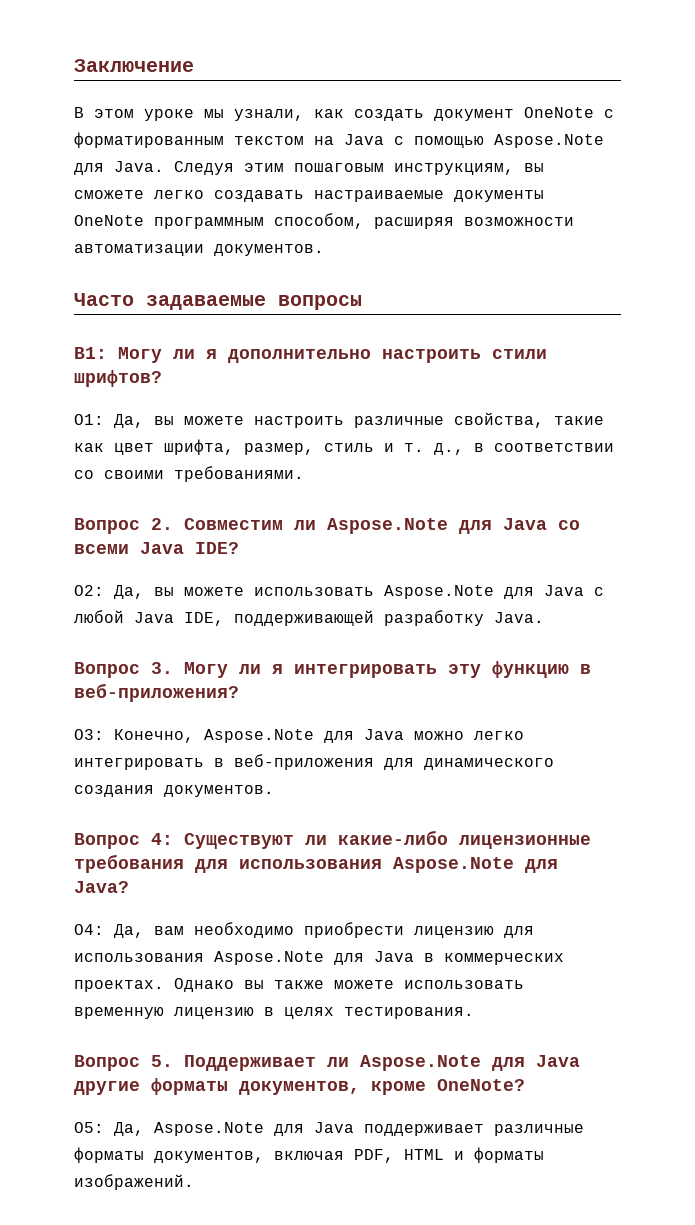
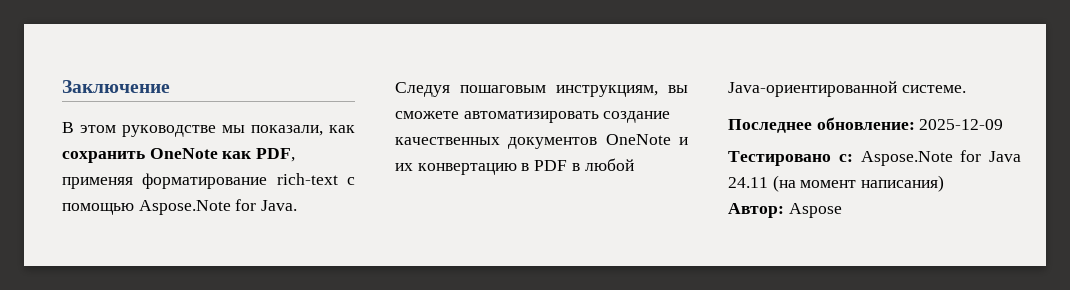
[144,107,614,121] [74,132,384,148] уроке мы узнали, как создать документ OneNote с форматированным текстом на Java -> [122,125,355,137] [62,148,296,163] [62,173,338,189] руководстве мы показали, как сохранить OneNote как PDF, применяя форматирование rich‑text
[74,163,104,175] для -> [235,199,257,211] for
[244,163,284,172] этим -> (450, 89) none
[154,190,544,202] [74,213,574,229] [74,244,324,256] [74,293,362,310] [74,347,547,363] [74,370,162,387] [74,412,604,428] [74,439,614,455] [74,466,304,482] [74,518,580,534] [74,542,239,554] [74,585,604,599] [74,610,544,626] [74,661,591,678] [74,683,239,702] [74,729,524,743] [74,754,554,770] [74,785,274,797] [74,830,591,849] [74,854,558,873] [74,881,129,893] [74,922,534,938] [74,951,564,965] [74,978,524,992] [74,1007,474,1019] [74,1055,580,1071] [74,1078,525,1095] [74,1122,584,1136] [74,1147,544,1163] [74,1174,194,1190] легко создавать настраиваемые документы OneNote программным способом, расширяя возможности автоматизации документов. // Часто задаваемые вопросы // В1: Могу ли я дополнительно настроить стили шрифтов? // О1: Да, вы можете настроить различные свойства, такие как цвет шрифта, размер, стиль и т. д., в соответствии со своими требованиями. // Вопрос 2. Совместим ли Aspose.Note для Java со всеми Java IDE? // О2: Да, вы можете использовать Aspose.Note для Java с любой Java IDE, поддерживающей разработку Java. // Вопрос 3. Могу ли я интегрировать эту функцию в веб-приложения? // О3: Конечно, Aspose.Note для Java можно легко интегрировать в веб-приложения для динамического создания документов. // Вопрос 4: Существуют ли какие-либо лицензионные требования для использования Aspose.Note для Java? // О4: Да, вам необходимо приобрести лицензию для использования Aspose.Note для Java в коммерческих проектах. Однако вы также можете использовать временную лицензию в целях тестирования. // Вопрос 5. Поддерживает ли Aspose.Note для Java другие форматы документов, кроме OneNote? // О5: Да, Aspose.Note для Java поддерживает различные форматы документов, включая PDF, HTML и форматы изображений. -> [463,111,671,123] [395,134,688,149] [395,158,634,175] [728,81,966,97] [728,117,1004,133] [728,150,1021,166] [728,175,945,192] [728,203,842,218] автоматизировать создание качественных документов OneNote и их конвертацию в PDF в любой Java‑ориентированной системе. // Последнее обновление: 2025-12-09 // Тестировано с: Aspose.Note for Java 24.11 (на момент написания) // Автор: Aspose

